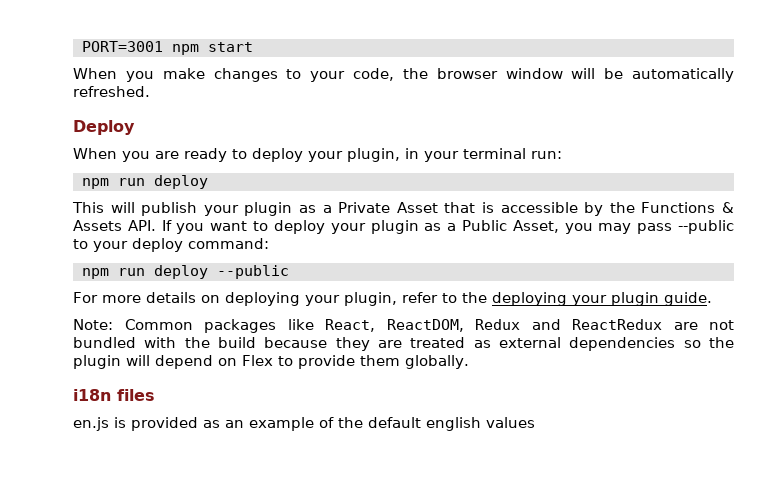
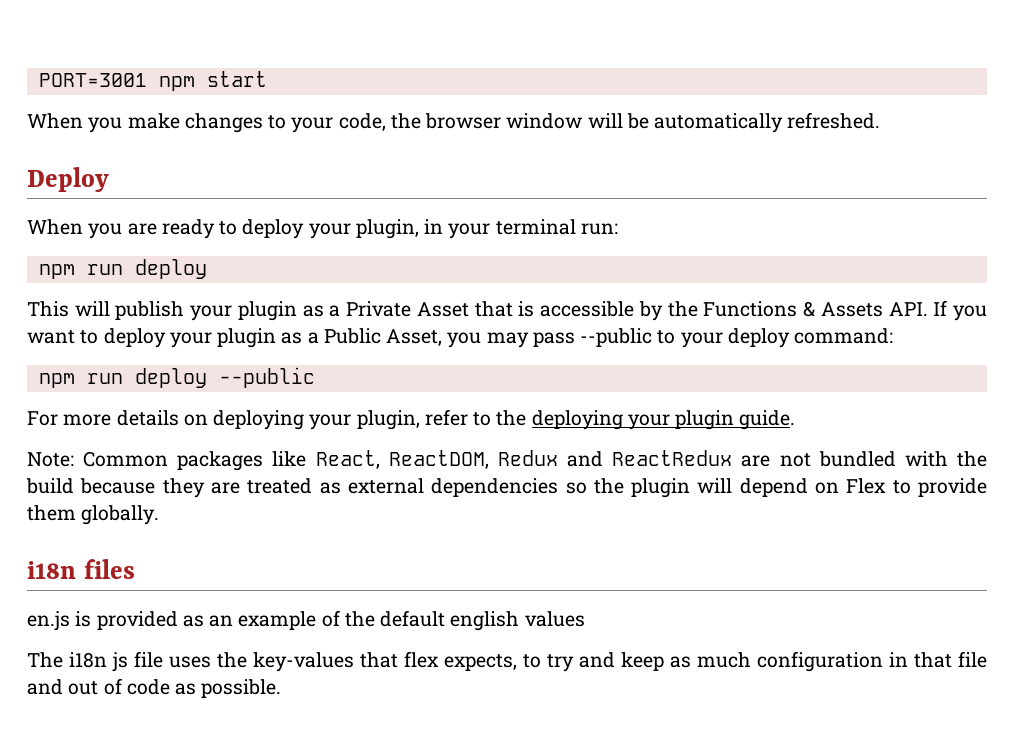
(535, 422) none -> [27,651,987,672] [27,678,282,698] // The i18n js file uses the key-values that flex expects, to try and keep as much configuration in that file and out of code as possible.

